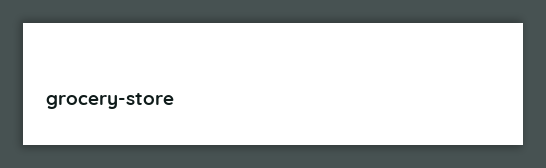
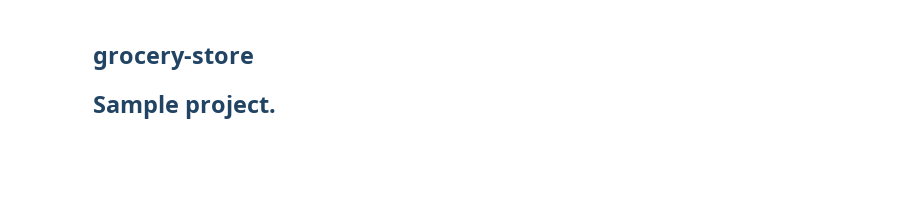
(174, 101) none -> [93,95,277,119] // Sample project.

